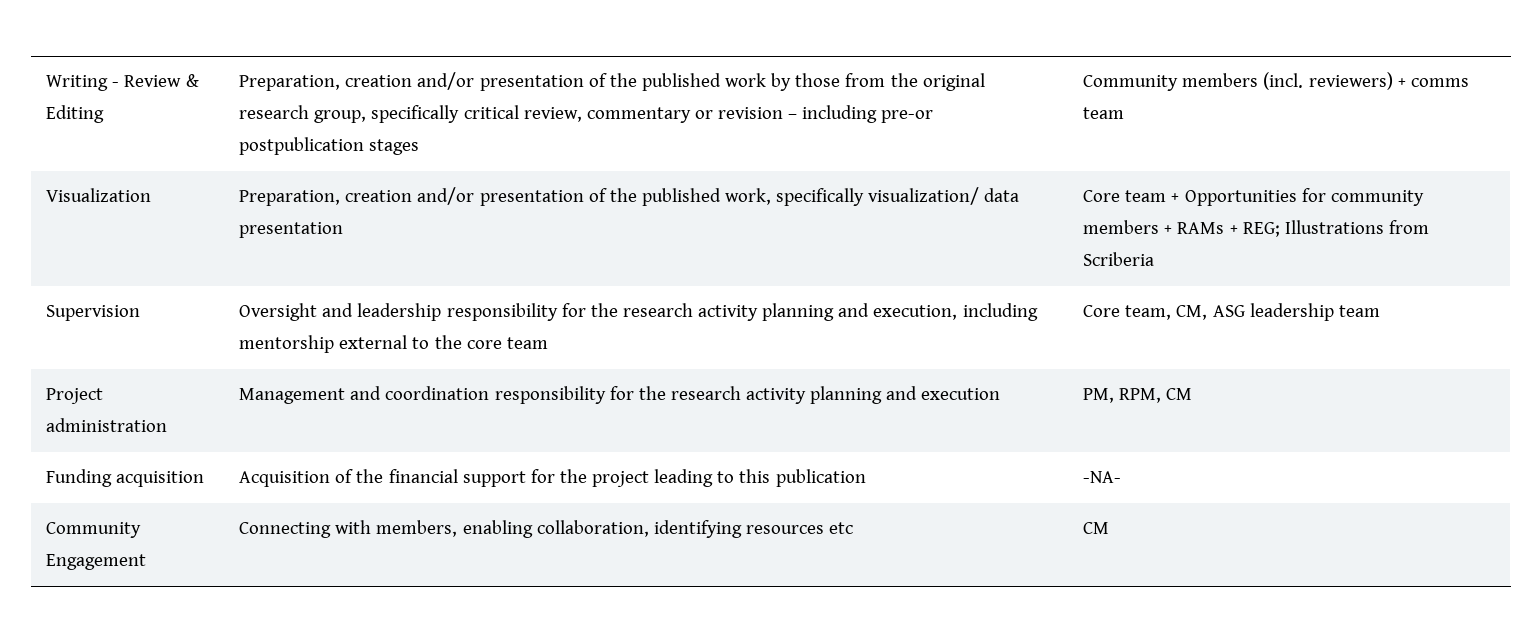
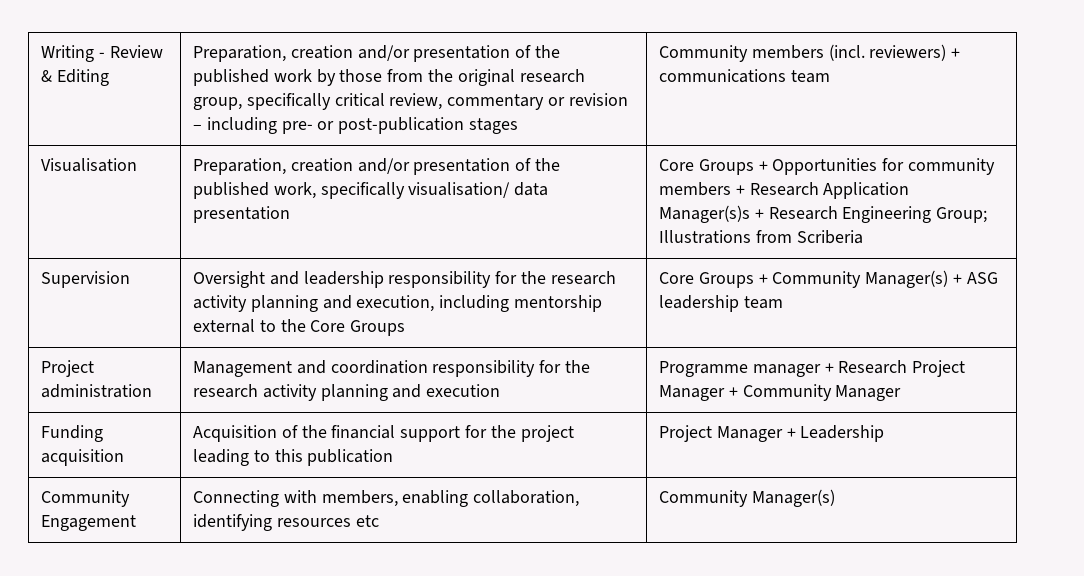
[881,110,934,123] [239,137,365,155] pre-or postpublication -> [281,117,465,134] pre- or post-publication
[1410,78,1469,87] [1083,107,1125,119] [46,188,152,202] comms team // Visualization -> [658,69,830,83] [40,158,137,172] communications team // Visualisation
[868,187,980,205] visualization/ -> [408,182,511,198] visualisation/
[1125,190,1167,202] team -> [698,159,754,175] Groups
[1177,222,1280,237] RAMs + REG; -> [749,182,910,199] [658,205,988,223] Research Application Manager(s)s + Research Engineering Group;
[466,337,548,349] [1083,305,1208,320] core team | Core team, CM, -> [310,320,406,336] [658,270,963,288] Core Groups | Core Groups + Community Manager(s) +
[1083,388,1193,403] PM, RPM, CM -> [658,360,966,377] [658,384,902,401] Programme manager + Research Project Manager + Community Manager
[1083,471,1122,483] -NA- -> [658,425,885,442] Project Manager + Leadership
[1083,522,1110,534] CM -> [658,489,835,507] Community Manager(s)

